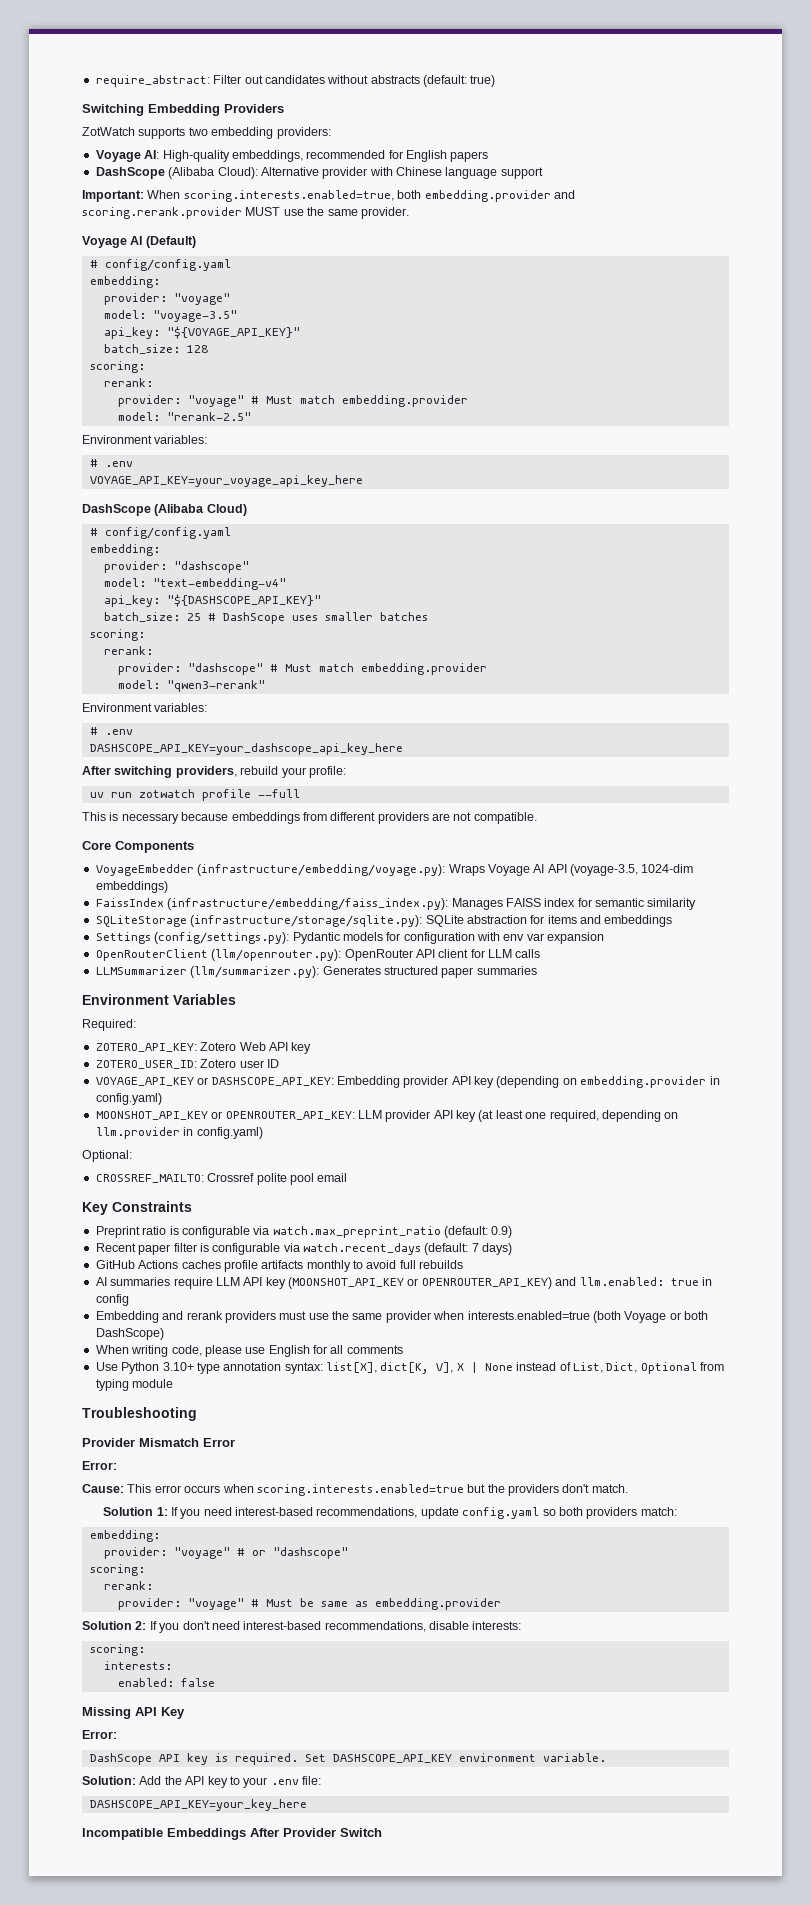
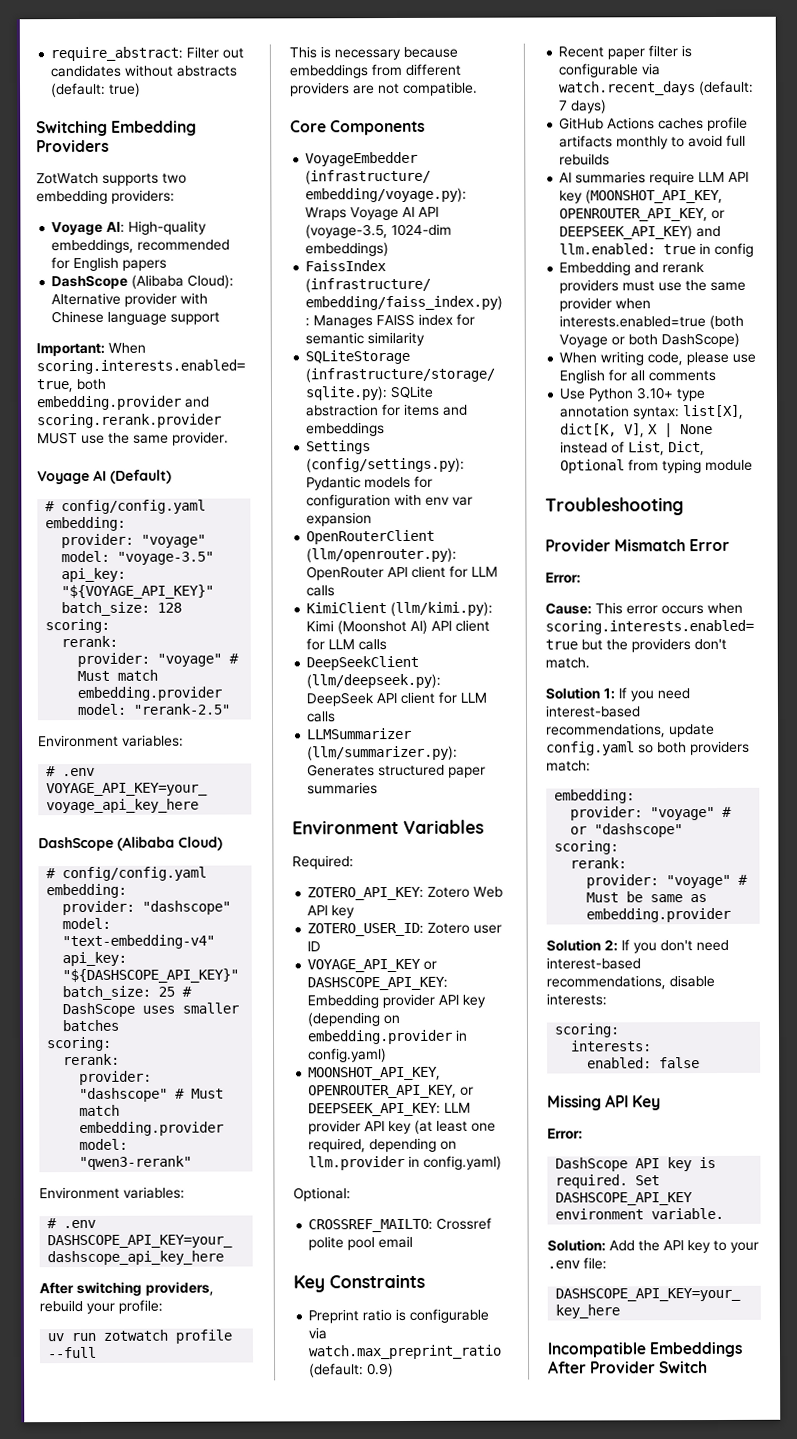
(541, 953) none -> [306,601,494,617] [306,619,491,635] [306,638,388,651] [306,655,420,671] [306,673,442,689] [306,691,488,707] [306,711,337,723] // KimiClient (llm/kimi.py): Kimi (Moonshot AI) API client for LLM calls // DeepSeekClient (llm/deepseek.py): DeepSeek API client for LLM calls
[95,1111,355,1120] MOONSHOT_API_KEY or OPENROUTER_API_KEY: -> [308,1066,442,1081] [308,1084,475,1099] [308,1102,442,1117] MOONSHOT_API_KEY, OPENROUTER_API_KEY, or DEEPSEEK_API_KEY:
[288,1277,552,1289] (MOONSHOT_API_KEY or OPENROUTER_API_KEY) -> [585,188,724,204] [559,208,726,222] [559,225,694,240] (MOONSHOT_API_KEY, OPENROUTER_API_KEY, or DEEPSEEK_API_KEY)

